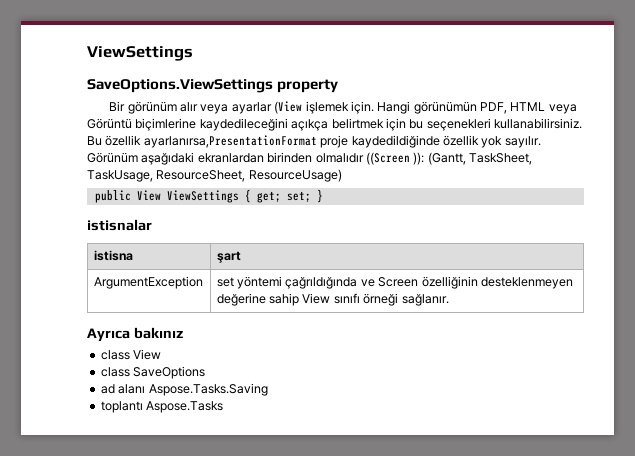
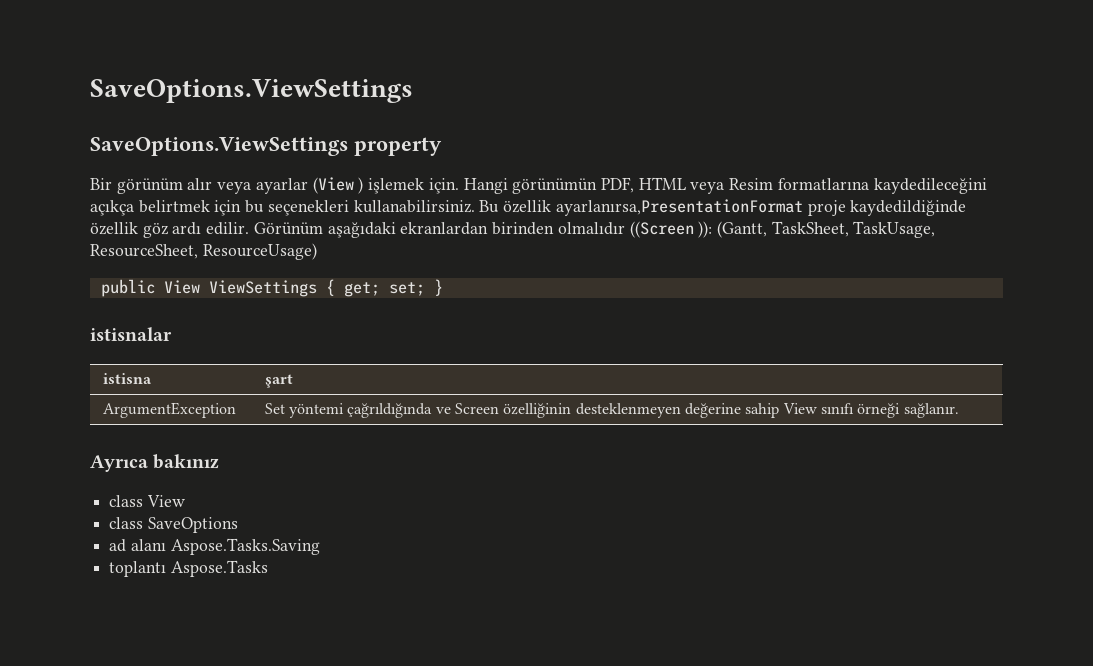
[87,46,193,61] ViewSettings -> [90,79,413,103] SaveOptions.ViewSettings
(303, 107) none -> [358,177,364,194] )
[87,118,197,131] Görüntü biçimlerine -> [729,178,869,190] Resim formatlarına
[481,136,541,148] yok sayılır. -> [142,222,250,238] göz ardı edilir.
[216,277,234,287] set -> [264,403,285,414] Set

